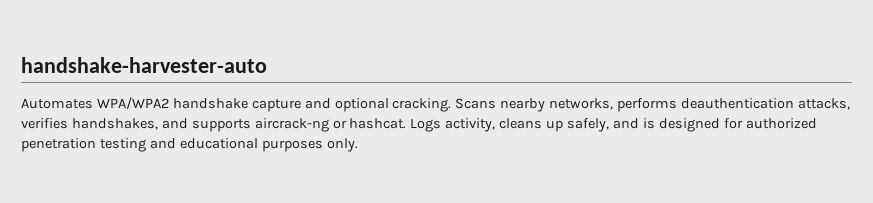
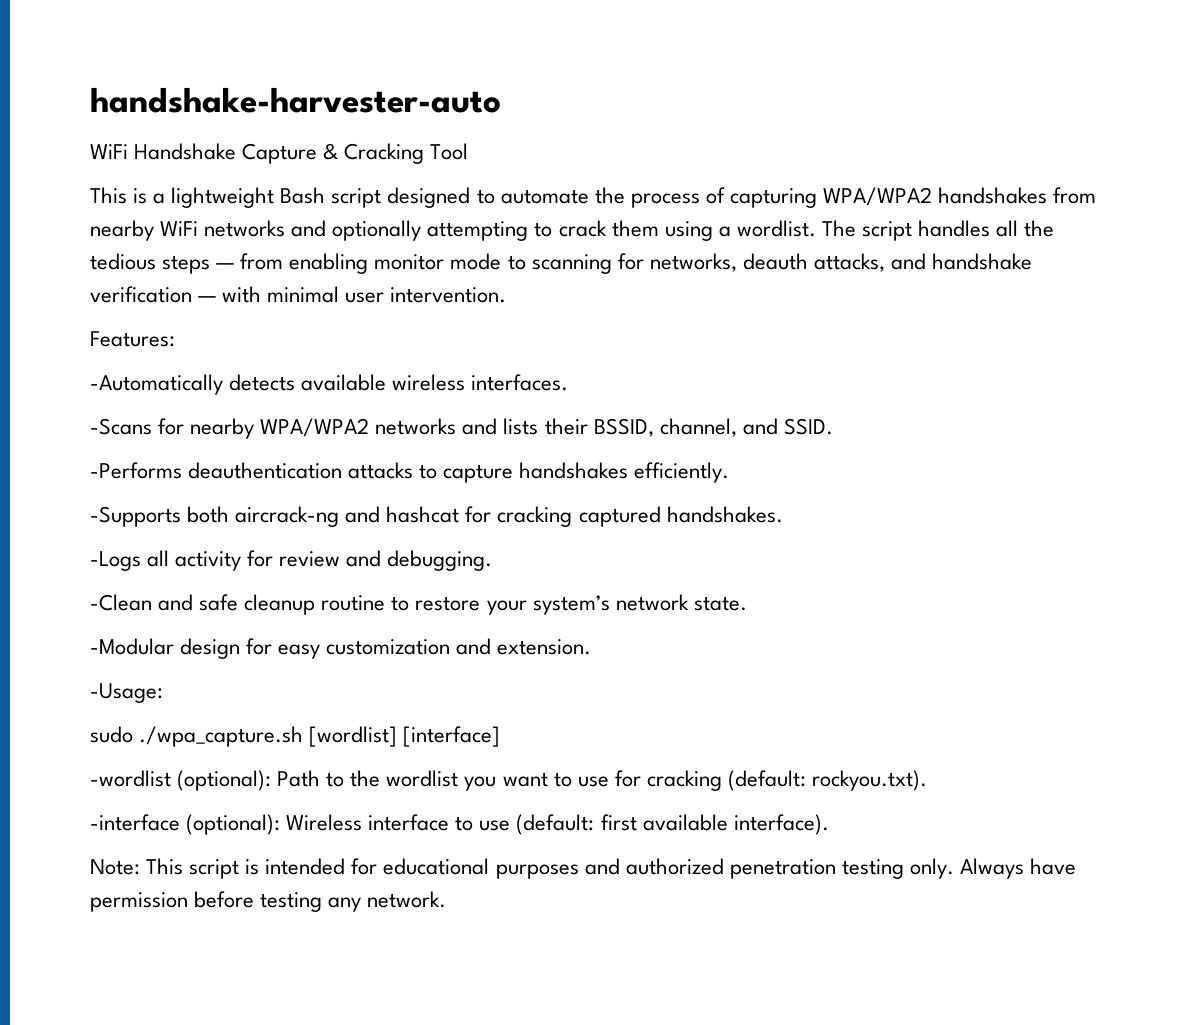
[21,97,850,112] [21,118,817,132] [21,138,358,152] Automates WPA/WPA2 handshake capture and optional cracking. Scans nearby networks, performs deauthentication attacks, verifies handshakes, and supports aircrack-ng or hashcat. Logs activity, cleans up safely, and is designed for authorized penetration testing and educational purposes only. -> [90,143,469,164] [90,187,1097,208] [90,220,1055,241] [90,253,1033,274] [90,286,507,303] [90,331,175,347] [90,374,569,395] [90,418,833,439] [90,462,730,483] [90,506,783,527] [90,550,493,571] [90,594,747,615] [90,638,592,659] [90,683,163,703] [90,726,501,747] [90,770,927,791] [90,814,829,835] [90,858,1077,879] [90,891,447,912] WiFi Handshake Capture & Cracking Tool // This is a lightweight Bash script designed to automate the process of capturing WPA/WPA2 handshakes from nearby WiFi networks and optionally attempting to crack them using a wordlist. The script handles all the tedious steps — from enabling monitor mode to scanning for networks, deauth attacks, and handshake verification — with minimal user intervention. // Features: // -Automatically detects available wireless interfaces. // -Scans for nearby WPA/WPA2 networks and lists their BSSID, channel, and SSID. // -Performs deauthentication attacks to capture handshakes efficiently. // -Supports both aircrack-ng and hashcat for cracking captured handshakes. // -Logs all activity for review and debugging. // -Clean and safe cleanup routine to restore your system’s network state. // -Modular design for easy customization and extension. // -Usage: // sudo ./wpa_capture.sh [wordlist] [interface] // -wordlist (optional): Path to the wordlist you want to use for cracking (default: rockyou.txt). // -interface (optional): Wireless interface to use (default: first available interface). // Note: This script is intended for educational purposes and authorized penetration testing only. Always have permission before testing any network.

